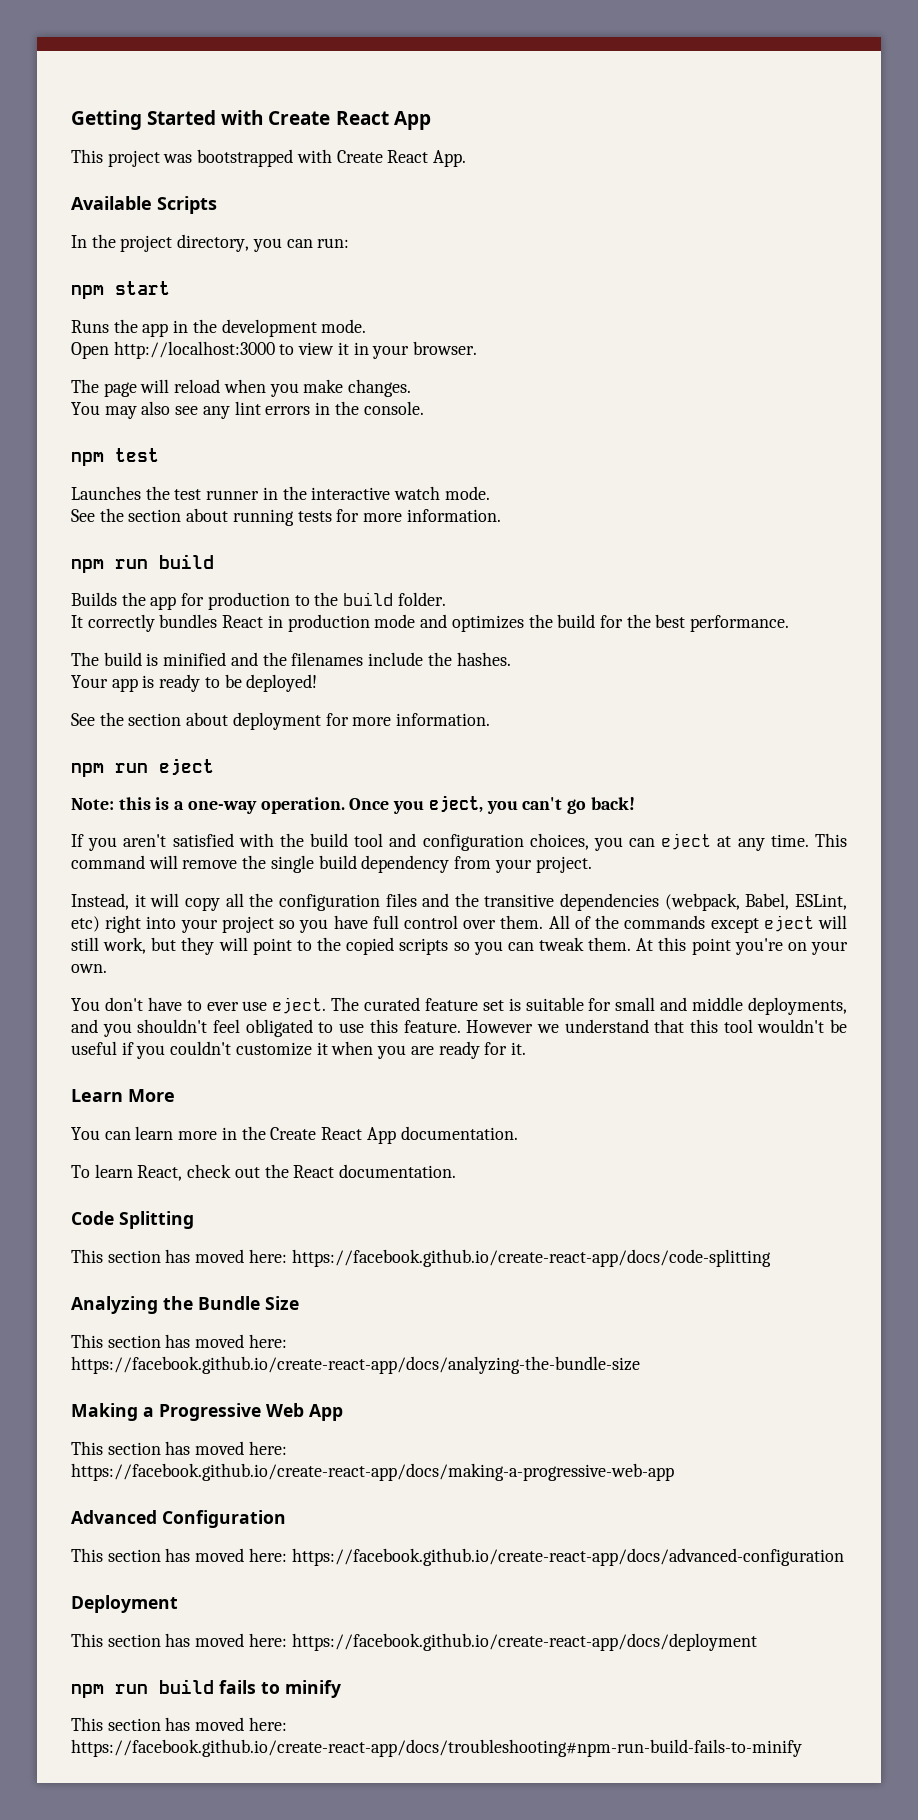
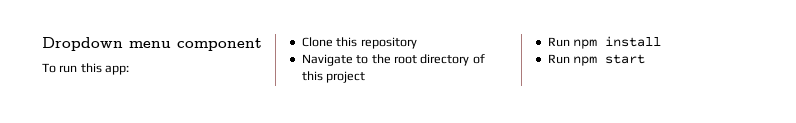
[71,110,431,130] [71,149,467,167] [71,196,217,214] [71,234,350,252] [71,281,170,299] [71,319,367,337] [71,341,478,359] [71,379,412,397] [71,401,424,419] [71,448,159,466] [71,486,490,500] [71,508,501,526] [71,554,214,573] [71,592,446,610] [71,614,790,632] [71,652,511,666] [71,674,318,692] [71,712,491,730] [71,758,214,777] [71,795,635,814] [71,833,847,851] [71,855,592,873] [71,893,847,911] [71,915,847,933] [71,937,848,955] [71,964,107,973] [71,997,847,1015] [71,1019,847,1037] [71,1041,526,1059] [71,1089,175,1102] [71,1126,518,1144] [71,1164,457,1181] [71,1211,194,1229] [71,1249,771,1267] [71,1296,299,1314] [71,1334,287,1348] [71,1356,640,1374] [71,1403,343,1421] [71,1441,287,1455] [71,1463,674,1481] [71,1510,286,1528] [71,1548,844,1566] [71,1595,178,1613] [71,1633,757,1651] [71,1679,341,1698] [71,1717,287,1731] [71,1739,802,1757] Getting Started with Create React App // This project was bootstrapped with Create React App. // Available Scripts // In the project directory, you can run: // npm start // Runs the app in the development mode. // Open http://localhost:3000 to view it in your browser. // The page will reload when you make changes. // You may also see any lint errors in the console. // npm test // Launches the test runner in the interactive watch mode. // See the section about running tests for more information. // npm run build // Builds the app for production to the build folder. // It correctly bundles React in production mode and optimizes the build for the best performance. // The build is minified and the filenames include the hashes. // Your app is ready to be deployed! // See the section about deployment for more information. // npm run eject // Note: this is a one-way operation. Once you eject, you can't go back! // If you aren't satisfied with the build tool and configuration choices, you can eject at any time. This command will remove the single build dependency from your project. // Instead, it will copy all the configuration files and the transitive dependencies (webpack, Babel, ESLint, etc) right into your project so you have full control over them. All of the commands except eject will still work, but they will point to the copied scripts so you can tweak them. At this point you're on your own. // You don't have to ever use eject. The curated feature set is suitable for small and middle deployments, and you shouldn't feel obligated to use this feature. However we understand that this tool wouldn't be useful if you couldn't customize it when you are ready for it. // Learn More // You can learn more in the Create React App documentation. // To learn React, check out the React documentation. // Code Splitting // This section has moved here: https://facebook.github.io/create-react-app/docs/code-splitting // Analyzing the Bundle Size // This section has moved here: https://facebook.github.io/create-react-app/docs/analyzing-the-bundle-size // Making a Progressive Web App // This section has moved here: https://facebook.github.io/create-react-app/docs/making-a-progressive-web-app // Advanced Configuration // This section has moved here: https://facebook.github.io/create-react-app/docs/advanced-configuration // Deployment // This section has moved here: https://facebook.github.io/create-react-app/docs/deployment // npm run build fails to minify // This section has moved here: https://facebook.github.io/create-react-app/docs/troubleshooting#npm-run-build-fails-to-minify -> [42,37,262,51] [42,63,130,75] [301,37,417,49] [301,54,485,66] [301,71,366,83] [547,36,662,49] [547,54,646,66] Dropdown menu component // To run this app: // Clone this repository // Navigate to the root directory of this project // Run npm install // Run npm start

